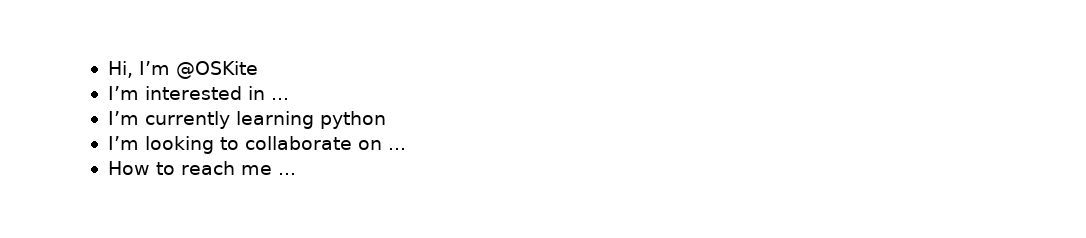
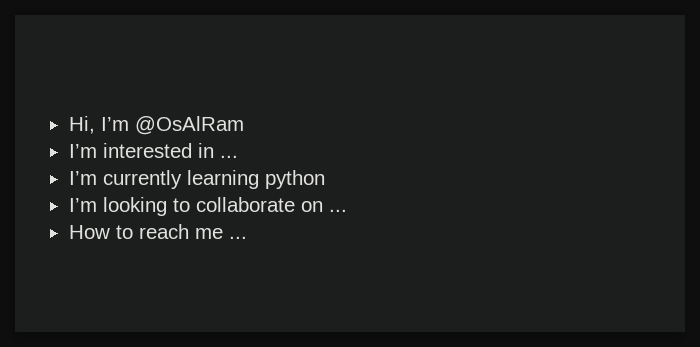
[175,61,258,79] @OSKite -> [134,116,244,135] @OsAlRam

